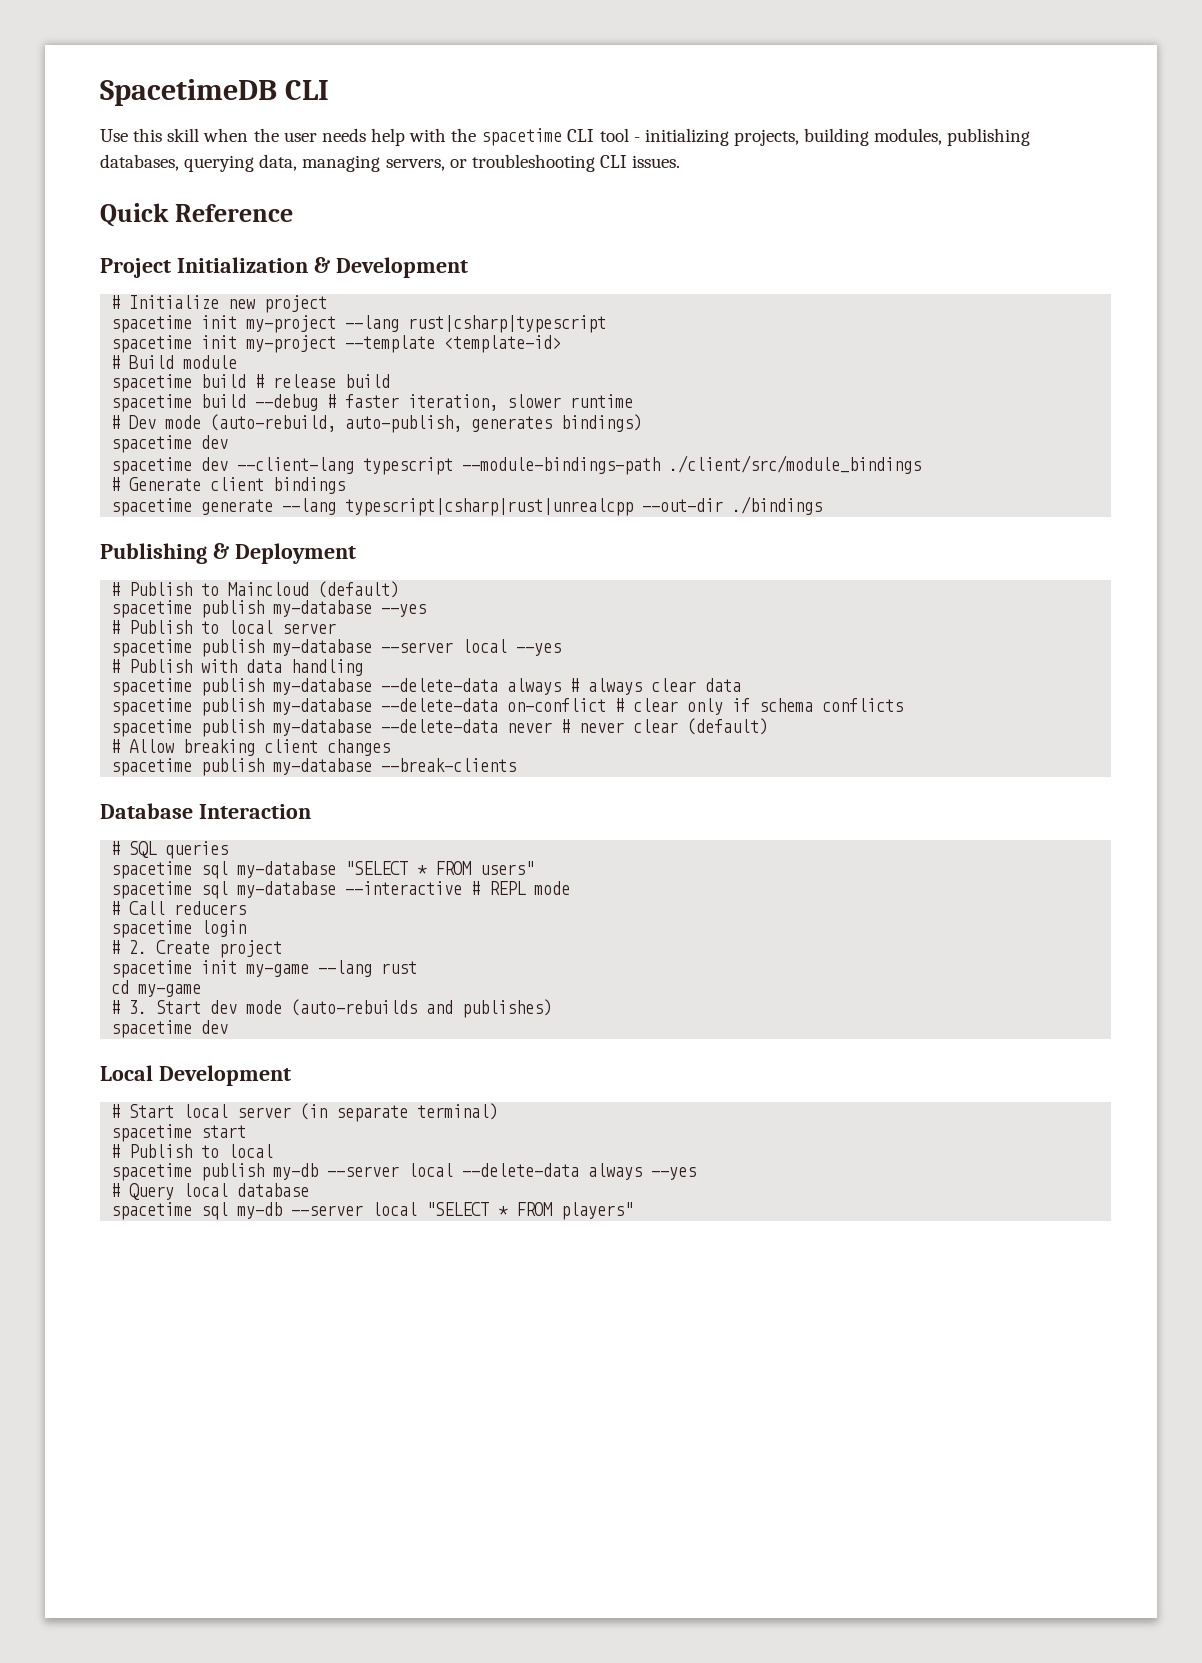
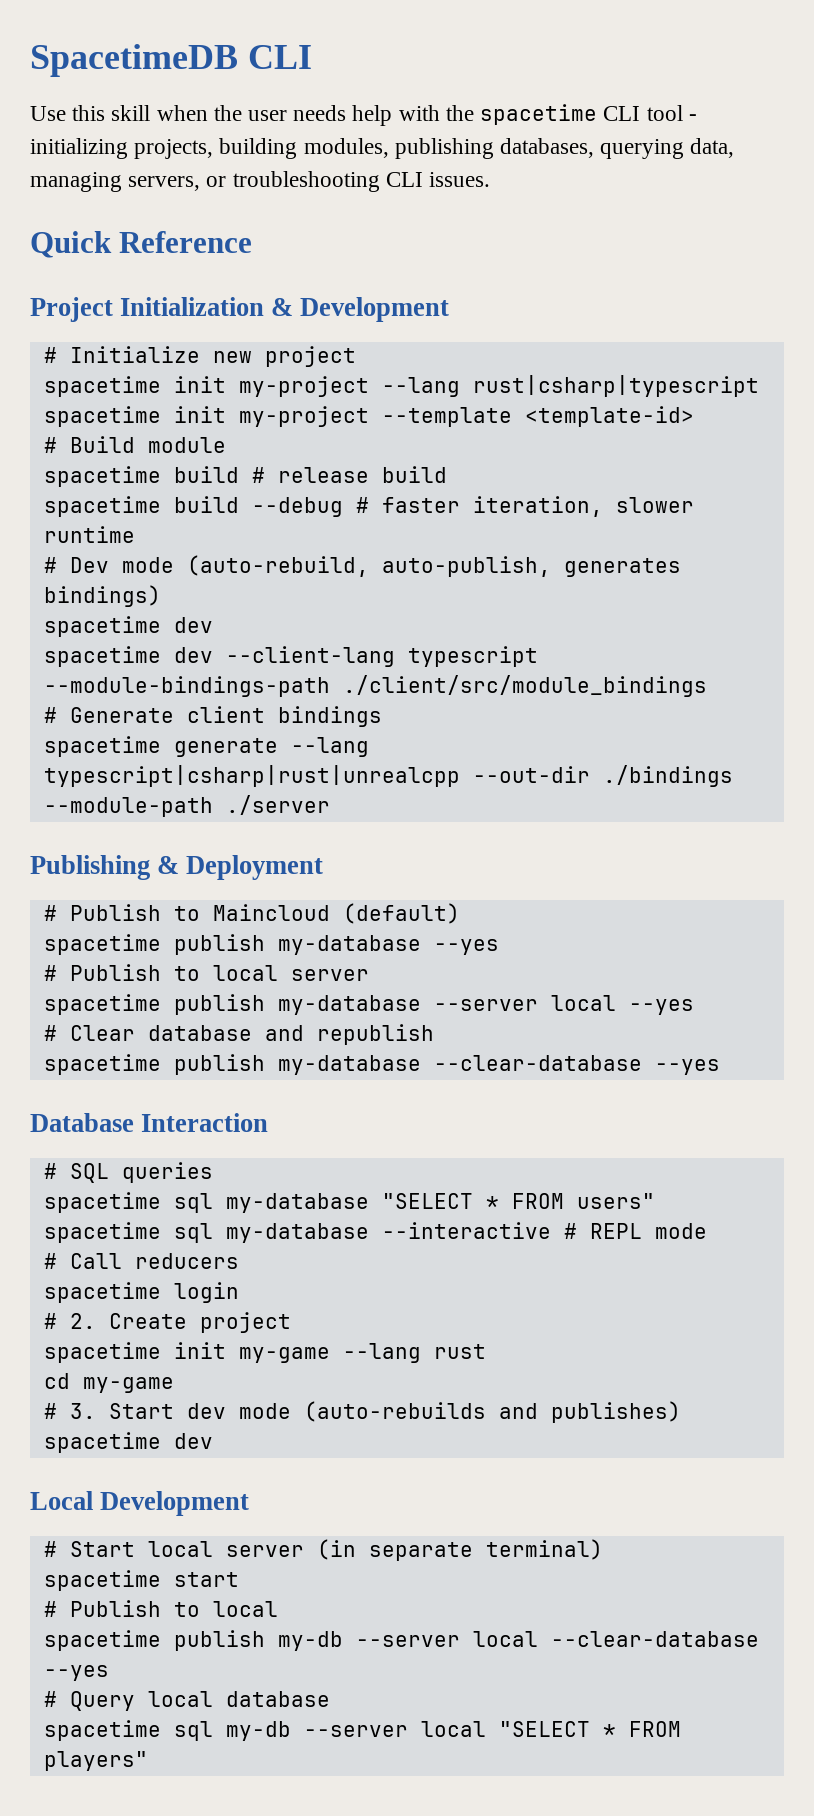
(823, 505) none -> [43,795,330,817] --module-path ./server
[129,659,364,676] [111,678,742,696] [111,698,904,716] [111,718,769,737] [111,739,391,756] [111,758,517,776] Publish with data handling // spacetime publish my-database --delete-data always # always clear data // spacetime publish my-database --delete-data on-conflict # clear only if schema conflicts // spacetime publish my-database --delete-data never # never clear (default) // # Allow breaking client changes // spacetime publish my-database --break-clients -> [69,1024,434,1045] [43,1054,720,1075] Clear database and republish // spacetime publish my-database --clear-database --yes
[462,1163,643,1180] --delete-data always -> [550,1631,759,1647] --clear-database

